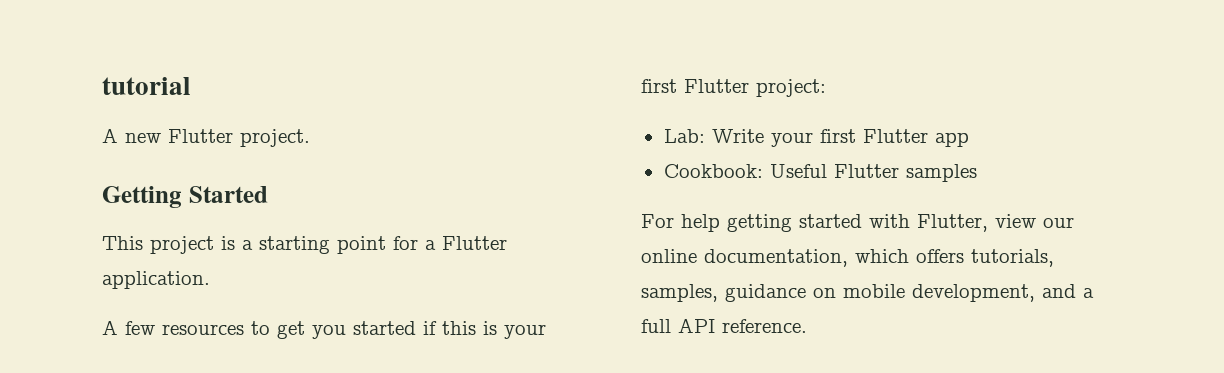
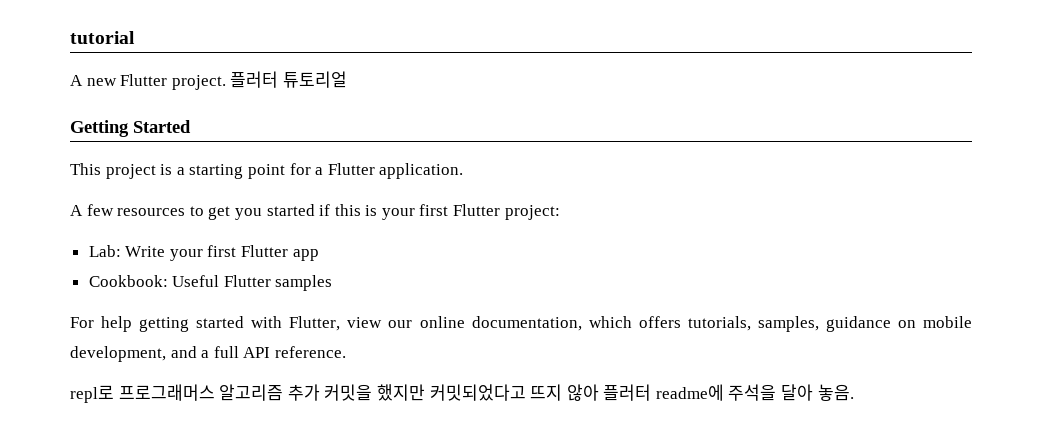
(310, 138) none -> [230,71,347,88] 플러터 튜토리얼
(807, 326) none -> [70,384,854,403] // repl로 프로그래머스 알고리즘 추가 커밋을 했지만 커밋되었다고 뜨지 않아 플러터 readme에 주석을 달아 놓음.

